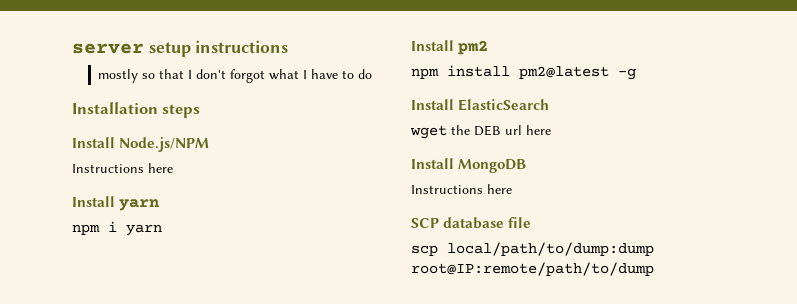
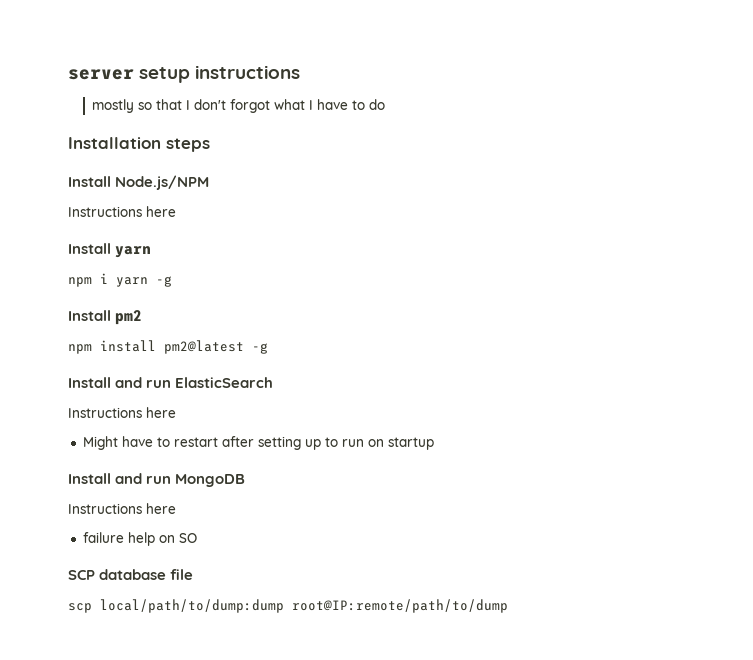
(162, 230) none -> [156,276,172,287] -g
(454, 104) none -> [115,377,172,388] and run
[410,125,551,139] [411,158,454,169] wget the DEB url here // Install -> [68,407,176,418] [82,436,434,450] [68,473,172,484] Instructions here // Might have to restart after setting up to run on startup // Install and run
(512, 189) none -> [82,532,197,546] // failure help on SO

